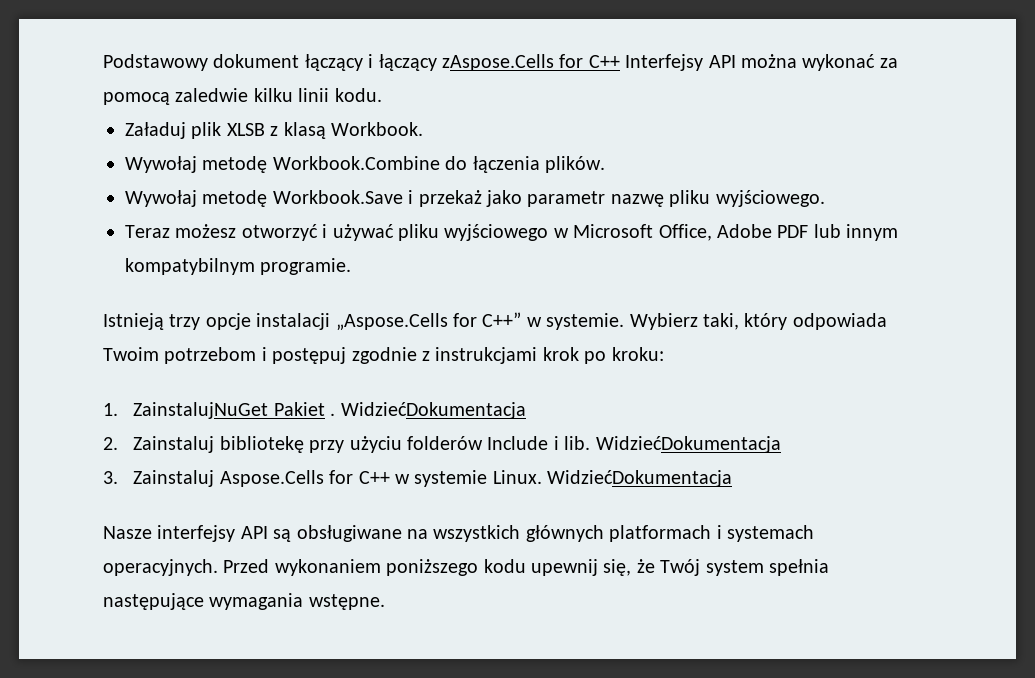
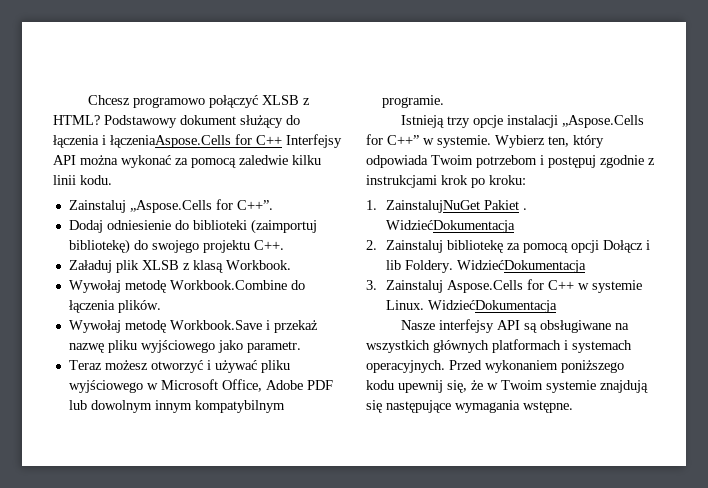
[103,54,554,71] Podstawowy dokument łączący i łączący zAspose.Cells -> [88,95,311,108] [53,115,300,128] [53,135,231,148] Chcesz programowo połączyć XLSB z HTML? Podstawowy dokument służący do łączenia i łączeniaAspose.Cells
(382, 95) none -> [68,199,273,213] [68,219,317,234] [68,239,284,254] // Zainstaluj „Aspose.Cells for C++”. // Dodaj odniesienie do biblioteki (zaimportuj bibliotekę) do swojego projektu C++.
[485,190,825,207] jako parametr nazwę pliku wyjściowego. -> [68,340,301,353] nazwę pliku wyjściowego jako parametr.
(841, 231) none -> [90,400,152,413] dowolnym
[702,313,739,330] taki, -> [548,136,569,147] ten,
[309,436,591,453] przy użyciu folderów Include i lib. -> [507,240,651,253] [386,260,454,273] za pomocą opcji Dołącz i lib Foldery.
[660,559,829,576] Twój system spełnia -> [487,380,648,393] [366,400,382,413] w Twoim systemie znajdują się

